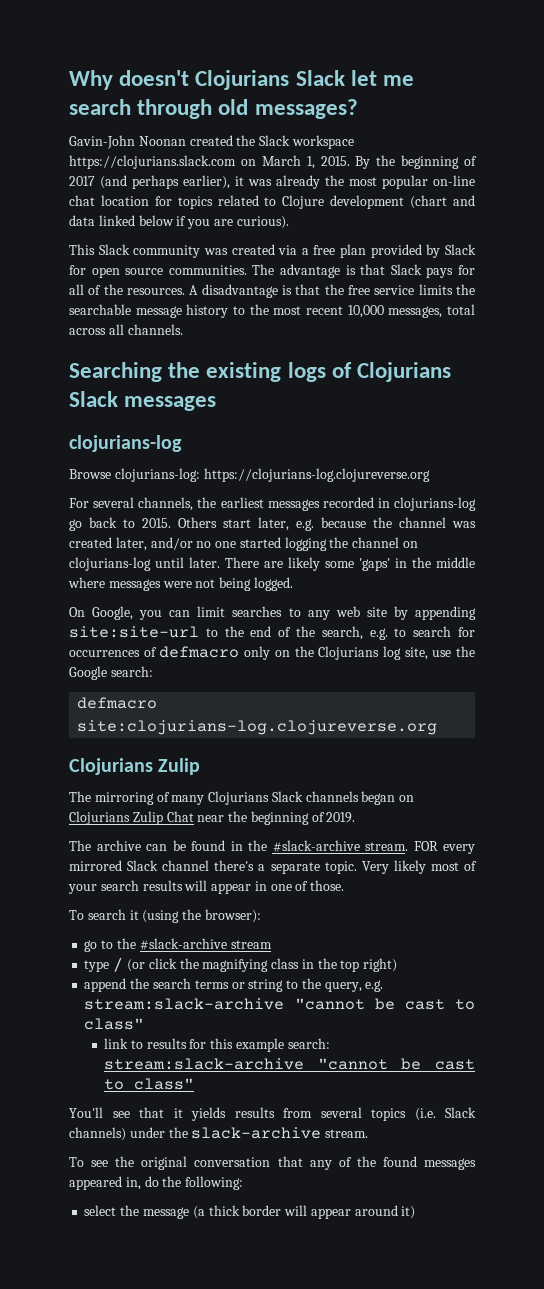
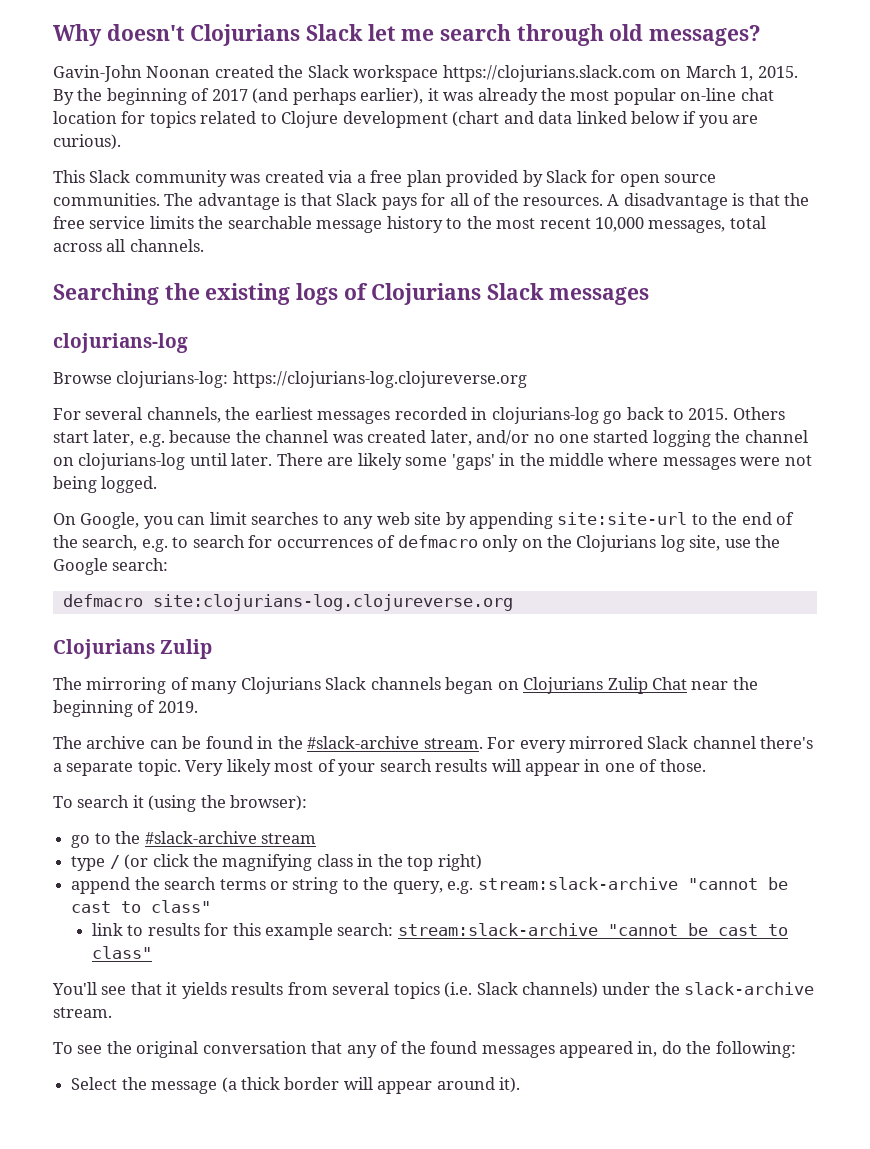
[413,841,438,851] FOR -> [487,737,516,749] For
[84,1205,117,1216] select -> [71,1077,118,1090] Select
[401,1206,416,1219] it) -> [499,1077,521,1093] it).

